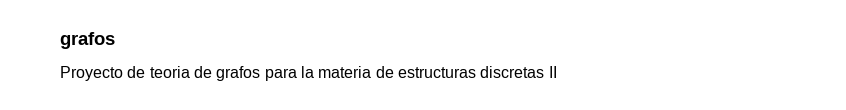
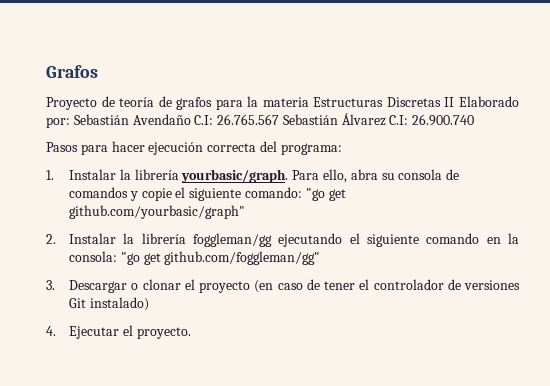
[60,32,115,49] grafos -> [46,65,98,78] Grafos
[149,66,190,78] teoria -> [119,97,155,107] teoría
[375,66,557,78] de estructuras discretas II -> [313,96,519,107] [46,113,475,128] [46,141,342,155] [46,169,460,183] [69,187,346,201] [69,205,246,219] [46,233,519,247] [69,251,321,265] [46,279,520,293] [69,297,149,311] [46,325,191,339] Estructuras Discretas II Elaborado por: Sebastián Avendaño C.I: 26.765.567 Sebastián Álvarez C.I: 26.900.740 // Pasos para hacer ejecución correcta del programa: // 1. Instalar la librería yourbasic/graph. Para ello, abra su consola de comandos y copie el siguiente comando: "go get github.com/yourbasic/graph" // 2. Instalar la librería foggleman/gg ejecutando el siguiente comando en la consola: "go get github.com/foggleman/gg" // 3. Descargar o clonar el proyecto (en caso de tener el controlador de versiones Git instalado) // 4. Ejecutar el proyecto.

